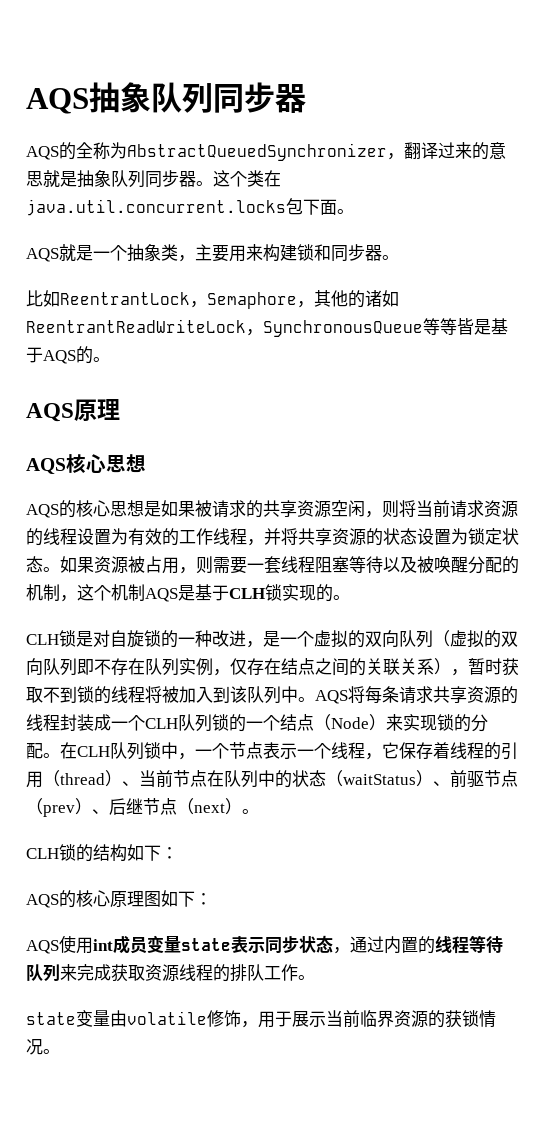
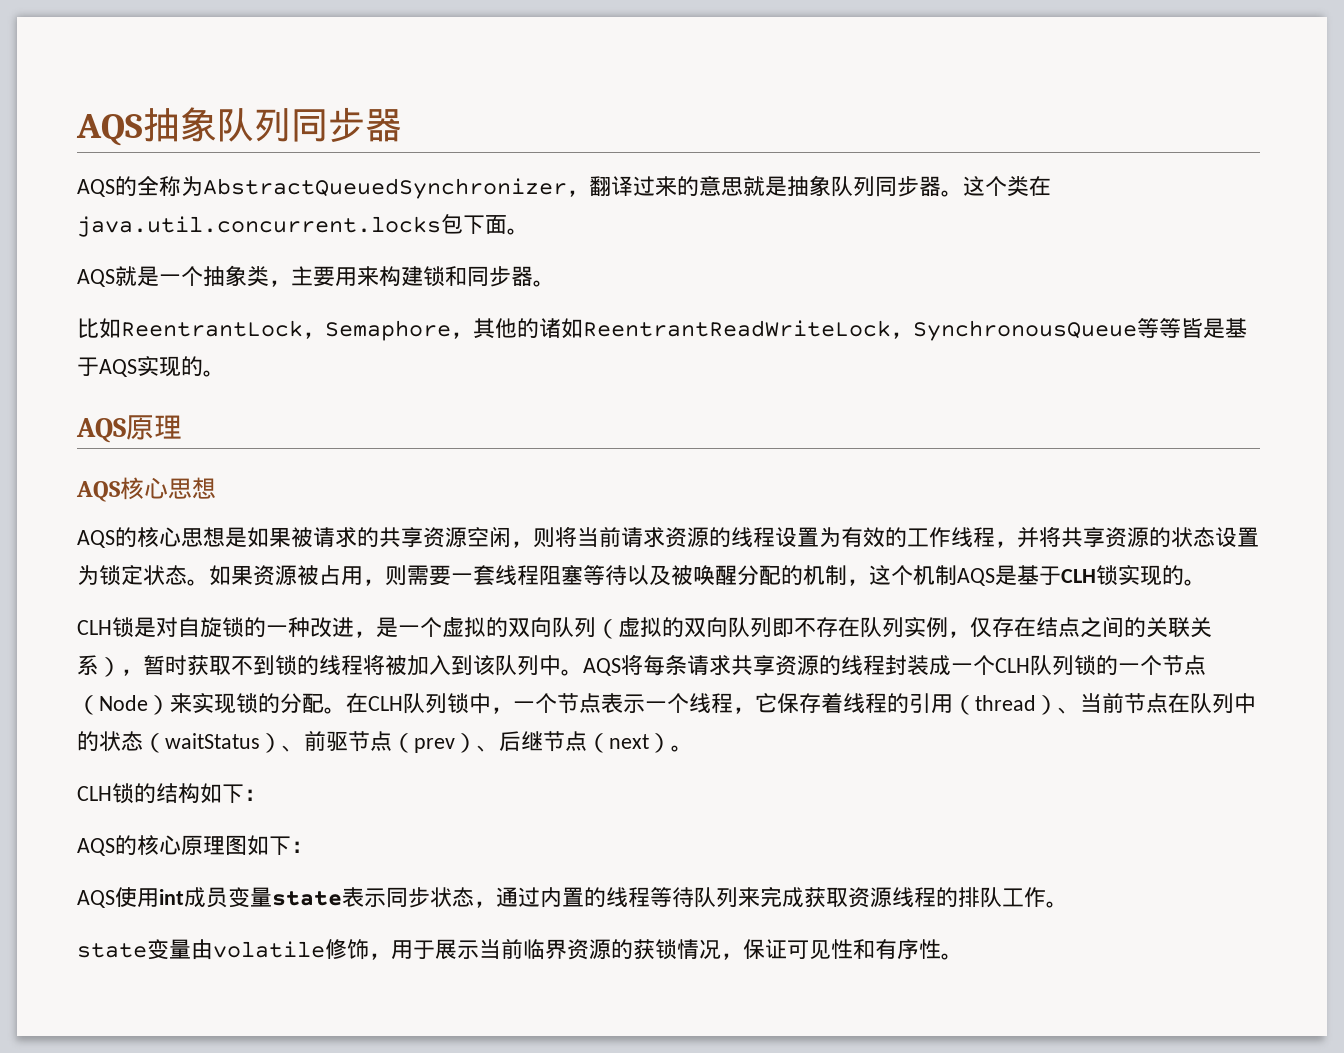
(76, 357) none -> [137,356,181,377] 实现
[280,714,297,731] 结 -> [1162,655,1184,676] 节
(43, 1047) none -> [721,939,941,960] ，保证可见性和有序性

